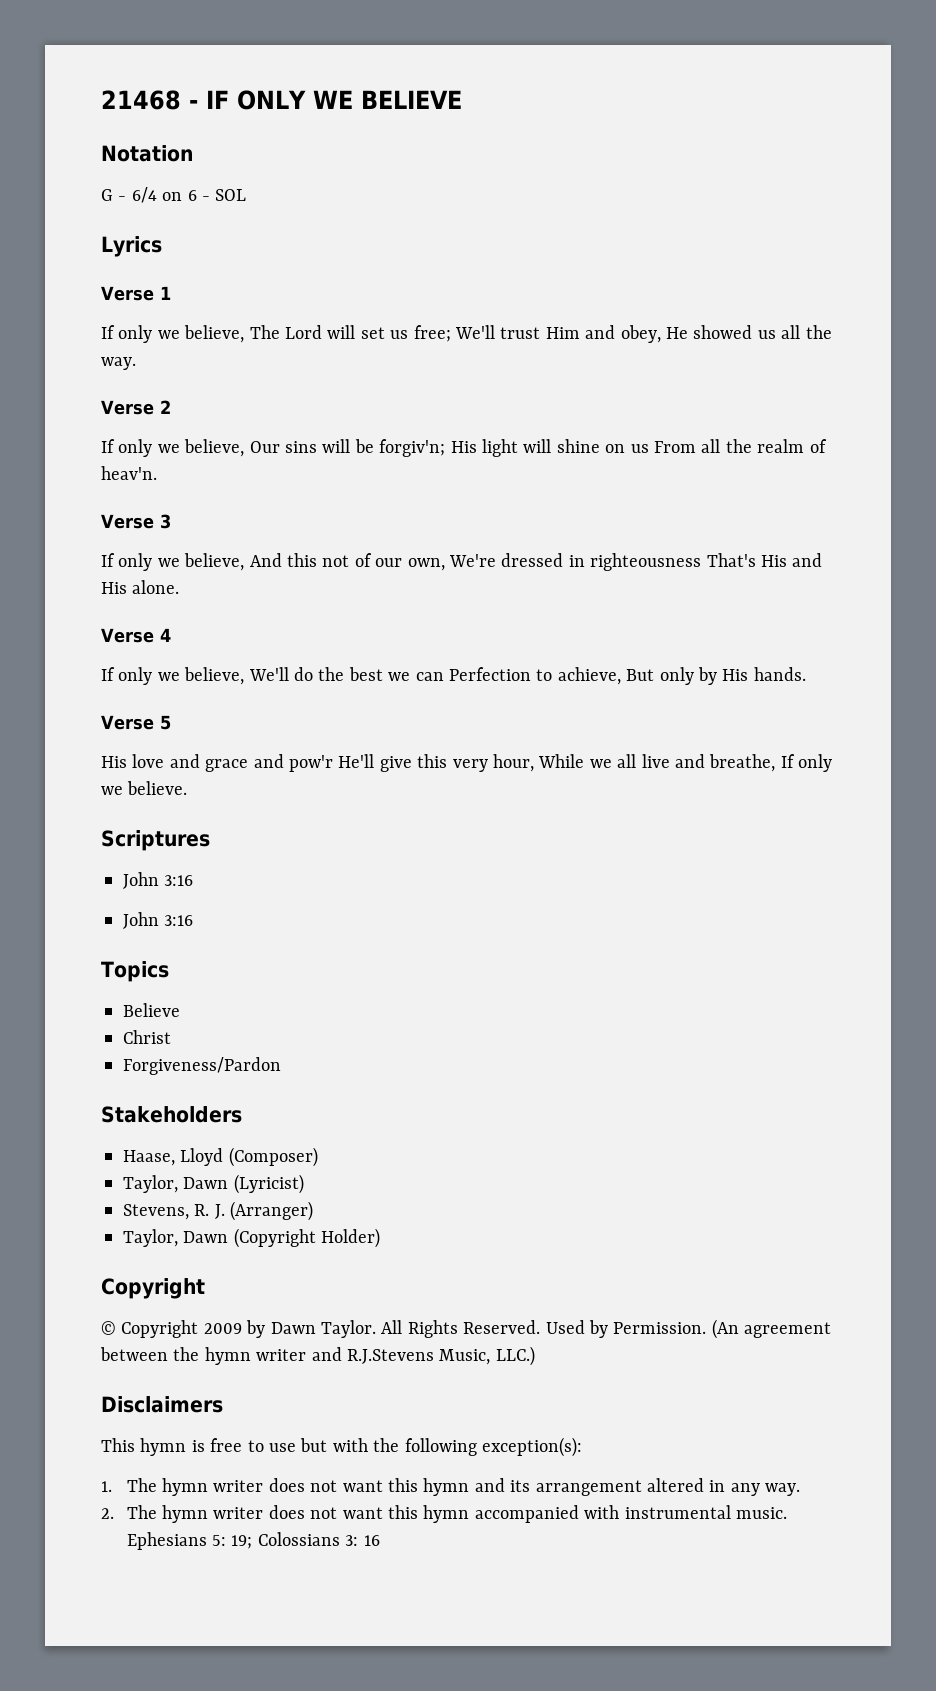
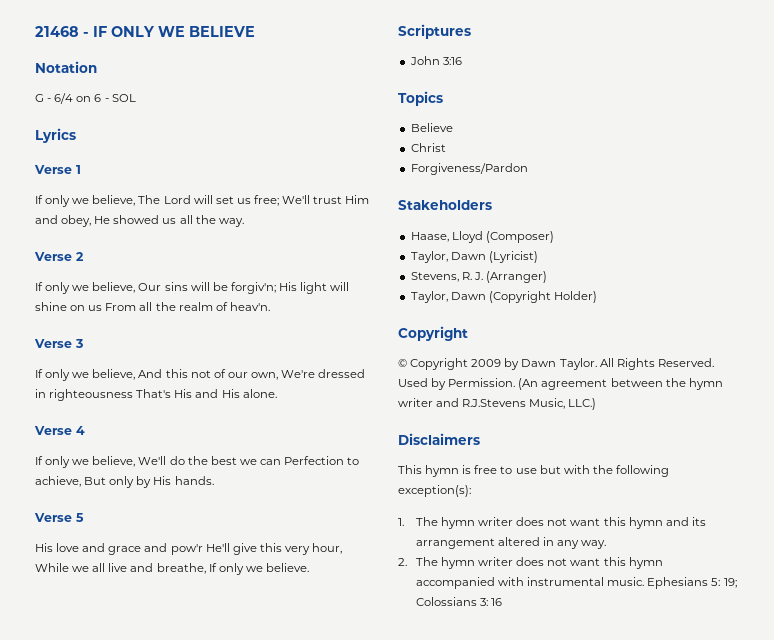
[123,912,194,929] // John 3:16 -> (462, 61) none

